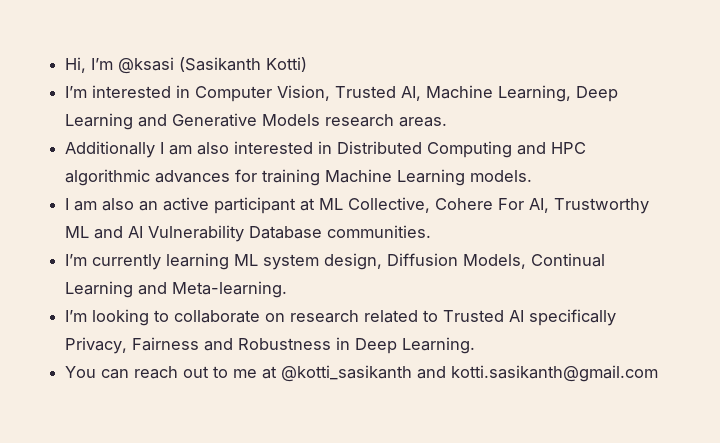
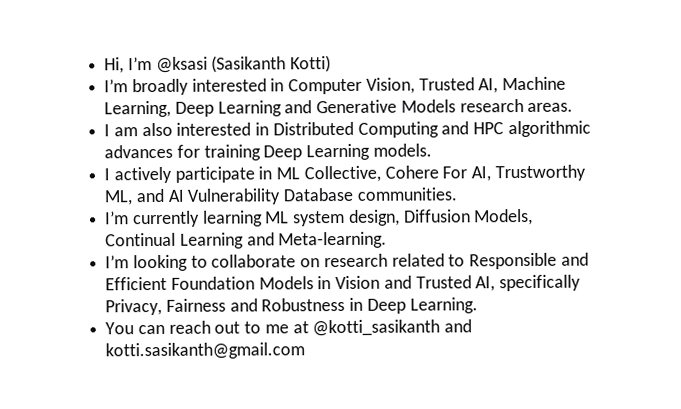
(88, 92) none -> [131,78,189,96] broadly
[65,141,156,158] Additionally -> (574, 107) none
[325,169,393,183] Machine -> [263,145,303,161] Deep
[74,197,316,214] am also an active participant at -> [113,166,273,184] actively participate in
[65,226,90,238] ML -> [104,190,134,206] ML,
[443,310,525,322] Trusted AI -> [469,252,589,270] [105,275,496,292] Responsible and Efficient Foundation Models in Vision and Trusted AI,

